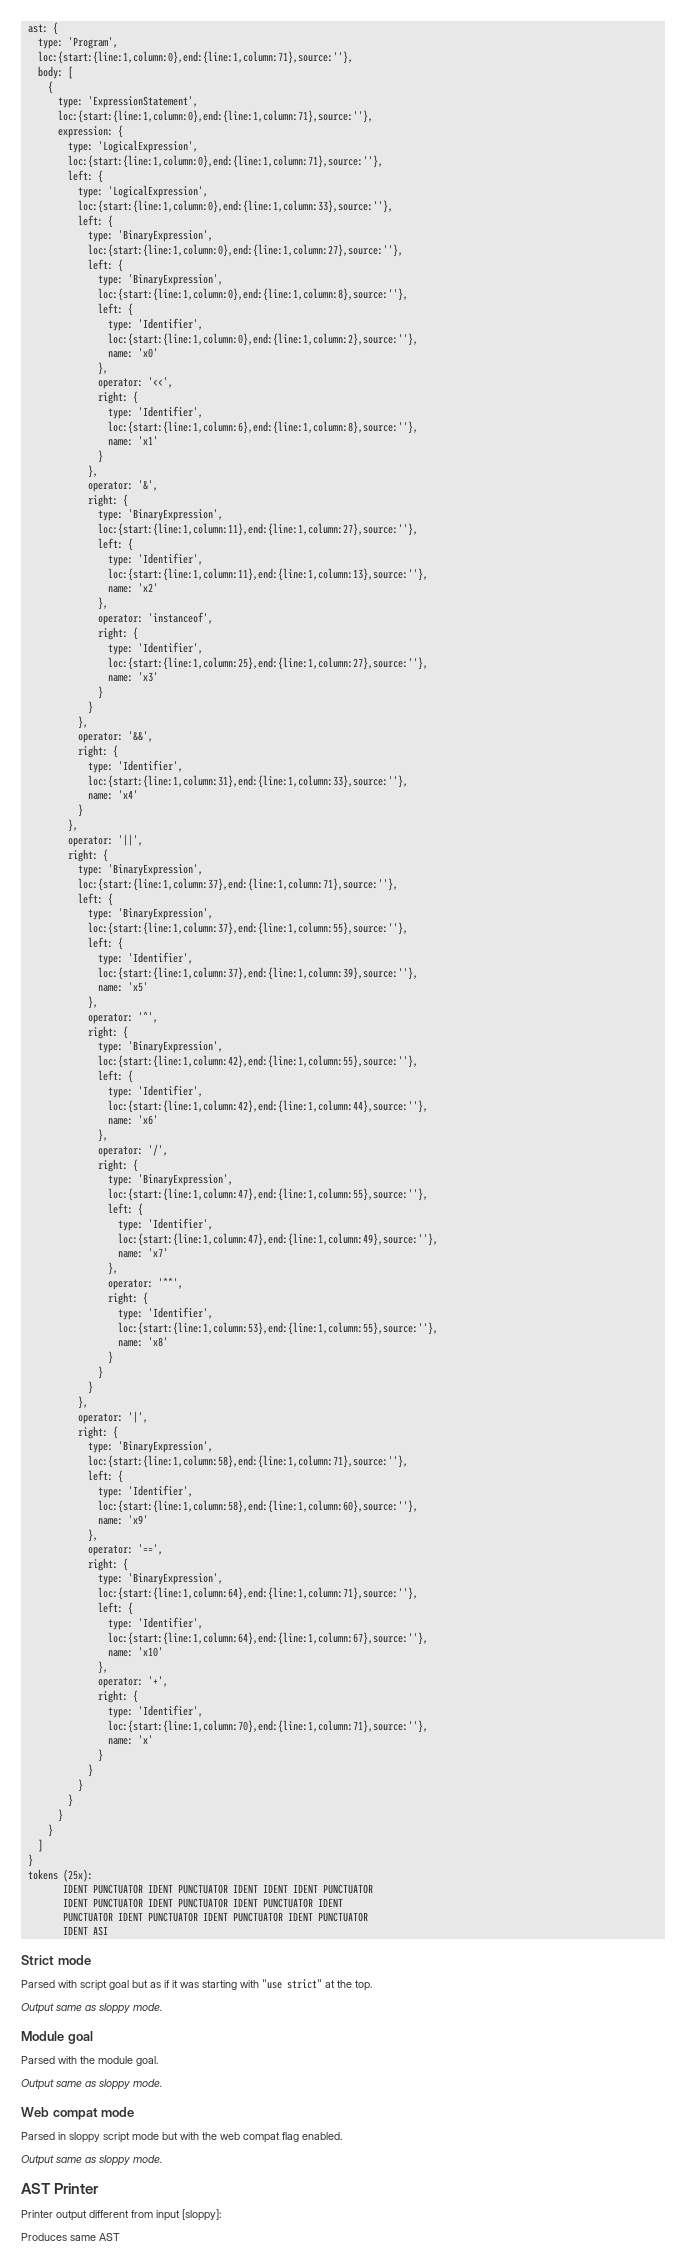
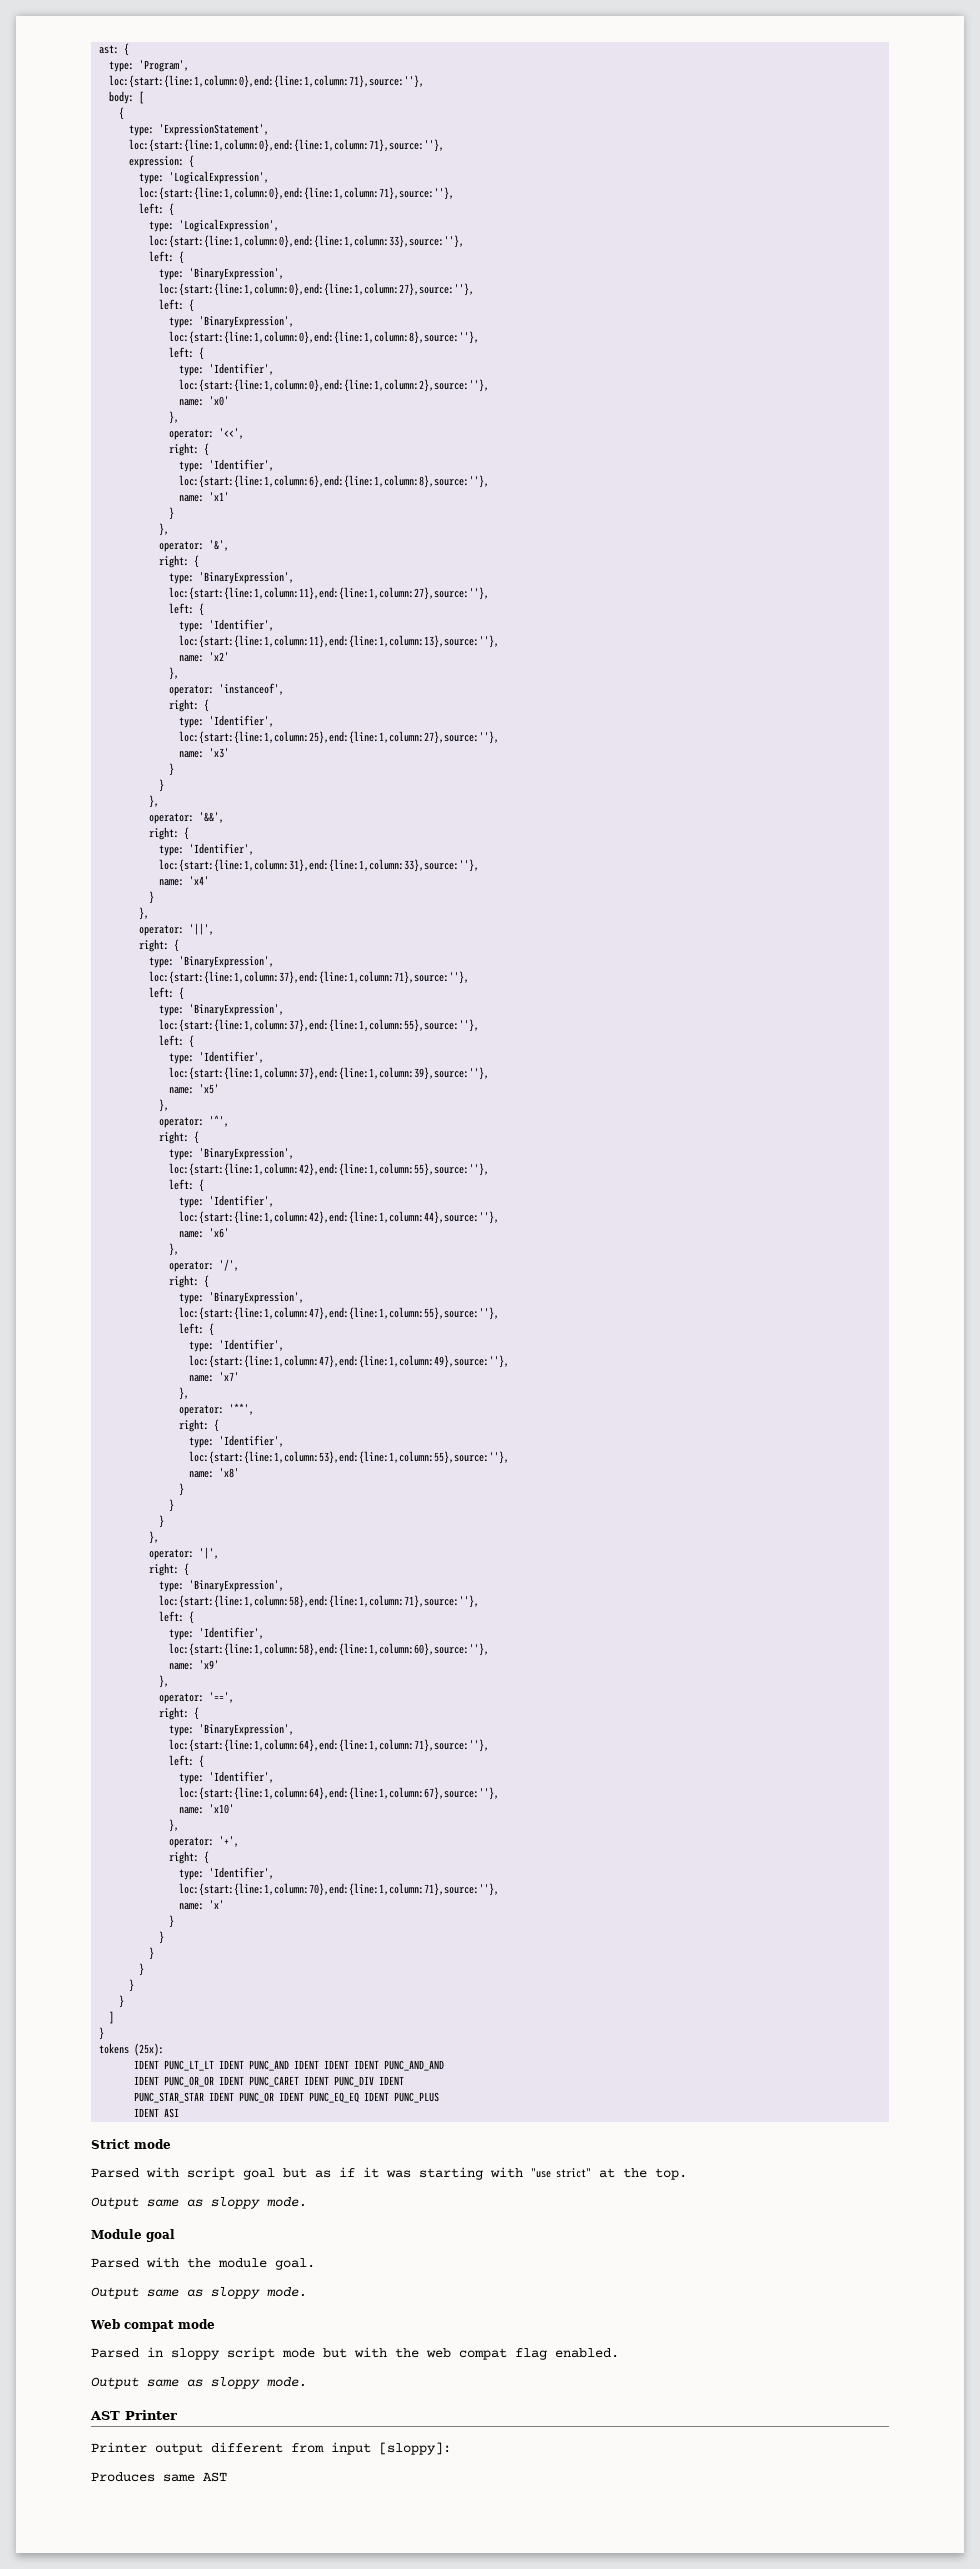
[92,1884,228,1894] PUNCTUATOR IDENT PUNCTUATOR -> [164,2060,290,2071] PUNC_LT_LT IDENT PUNC_AND
[322,1884,373,1894] [62,1898,343,1908] [62,1912,368,1922] PUNCTUATOR // IDENT PUNCTUATOR IDENT PUNCTUATOR IDENT PUNCTUATOR IDENT // PUNCTUATOR IDENT PUNCTUATOR IDENT PUNCTUATOR IDENT PUNCTUATOR -> [384,2060,445,2071] [134,2076,405,2087] [134,2092,440,2103] PUNC_AND_AND // IDENT PUNC_OR_OR IDENT PUNC_CARET IDENT PUNC_DIV IDENT // PUNC_STAR_STAR IDENT PUNC_OR IDENT PUNC_EQ_EQ IDENT PUNC_PLUS

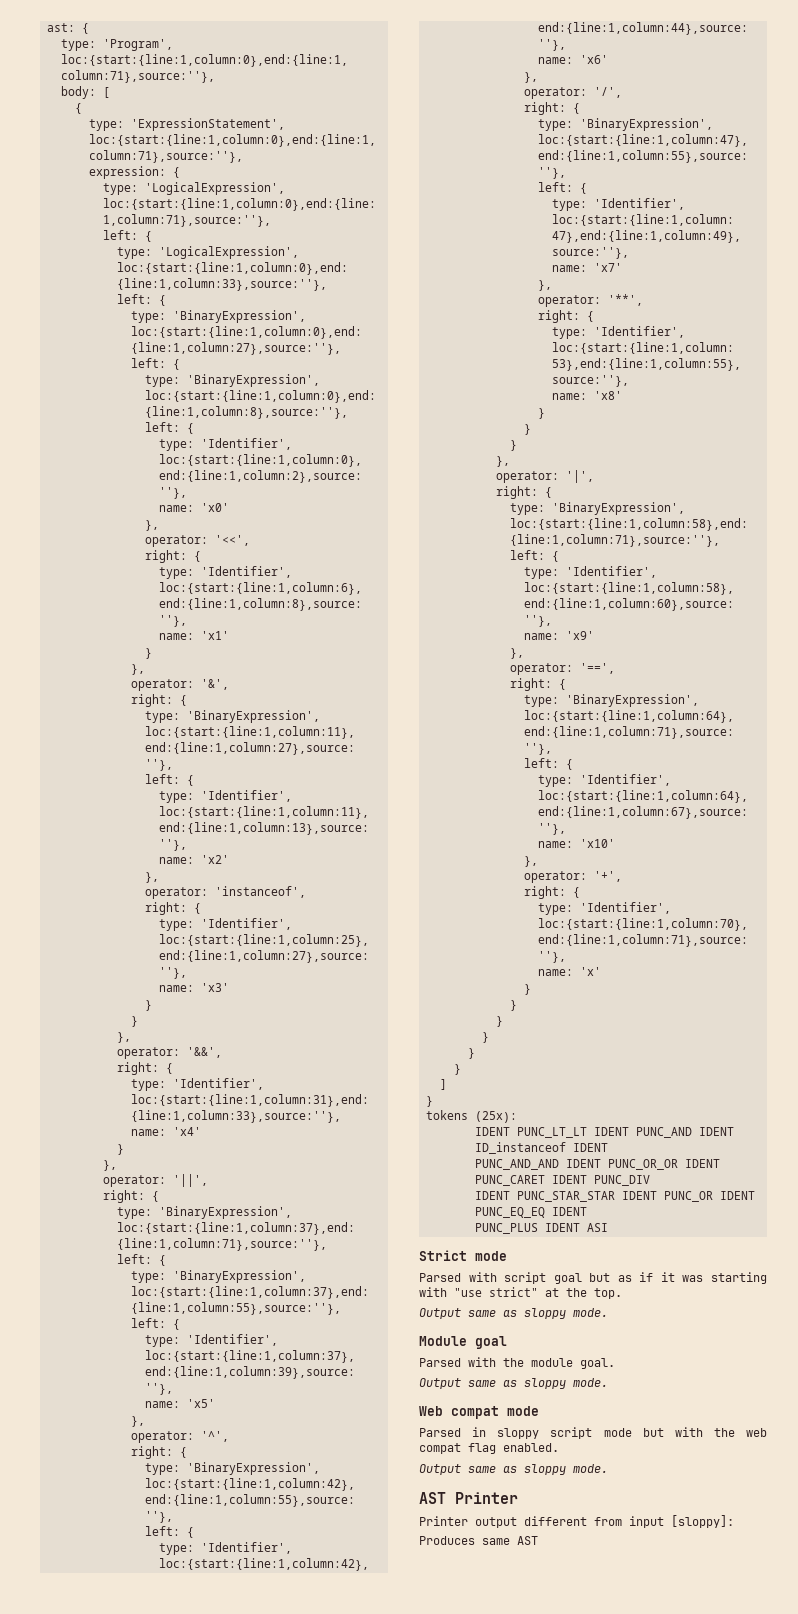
[324,2060,380,2069] IDENT IDENT -> [474,1142,608,1154] ID_instanceof IDENT //
(445, 2065) // -> (559, 1164) none
[379,2076,405,2085] IDENT // -> [474,1191,510,1200] // IDENT
(390, 2096) none -> (587, 1211) //
(440, 2097) // -> (538, 1228) none

